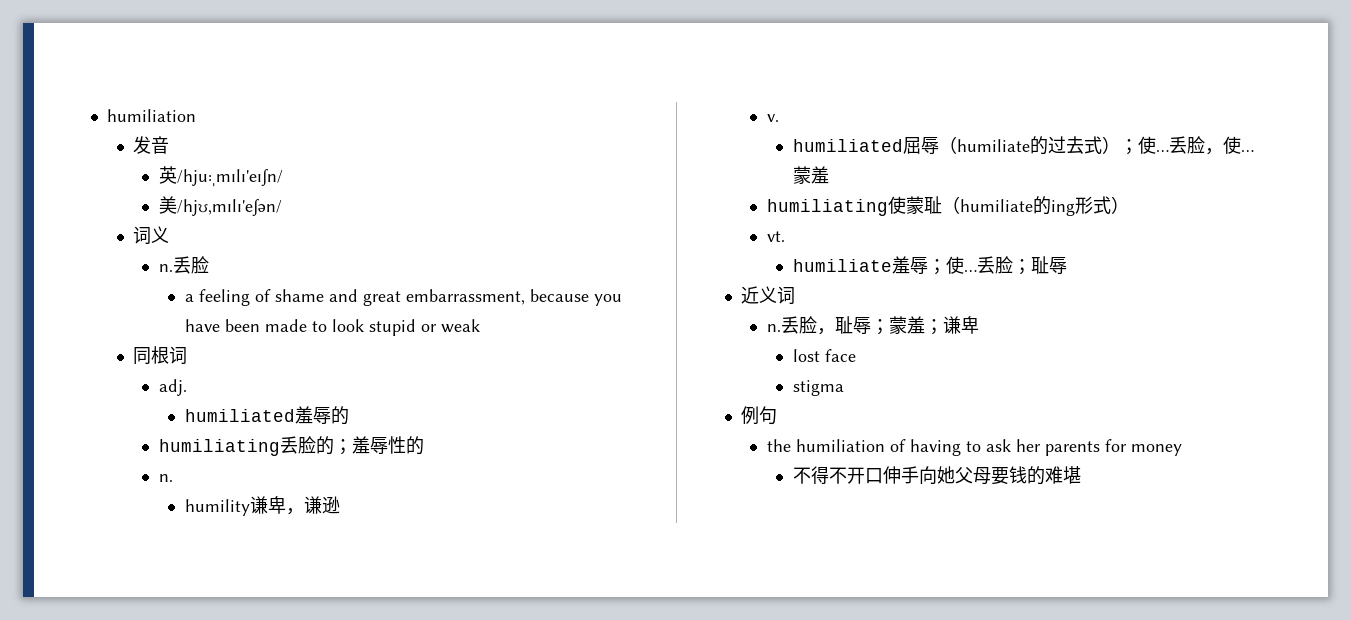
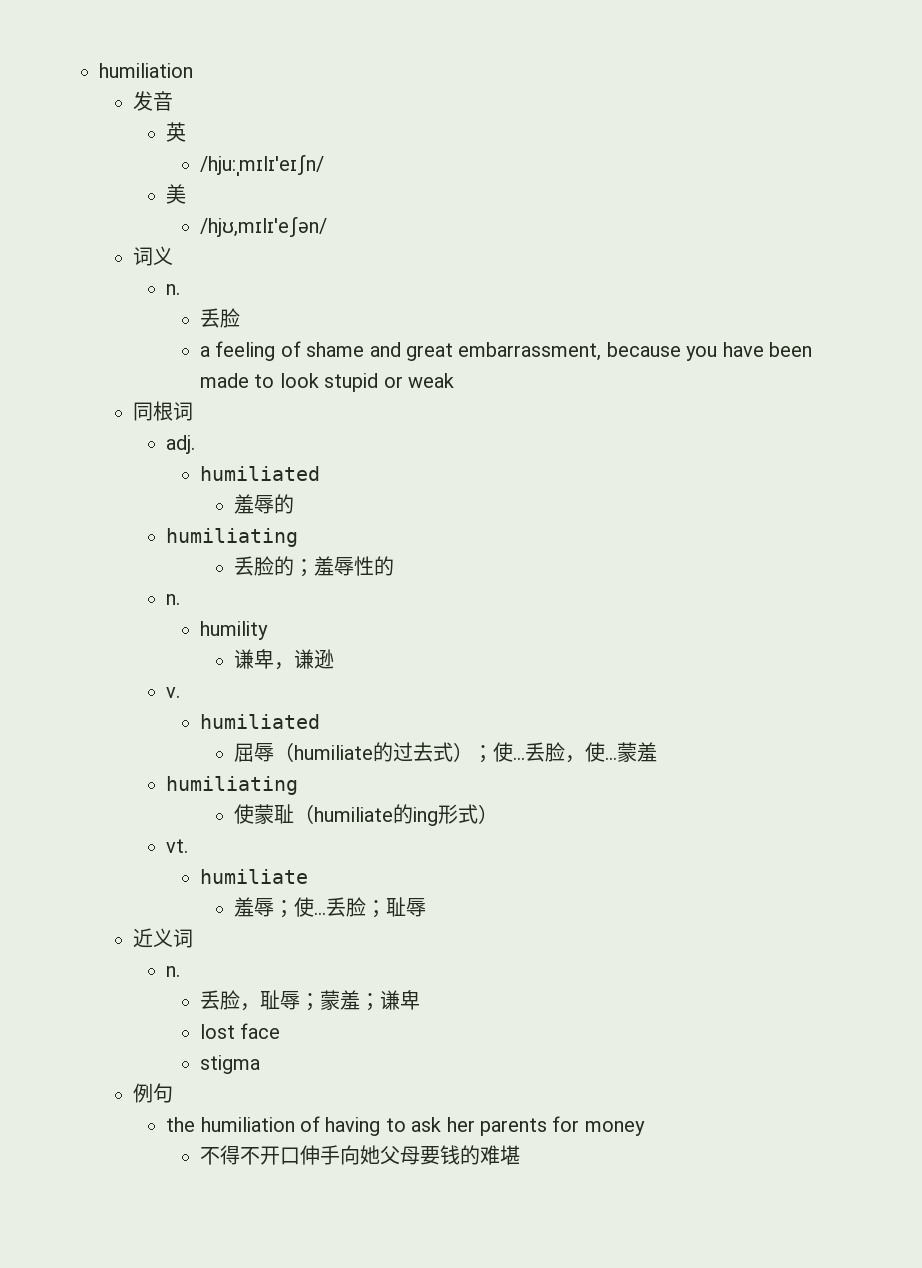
(177, 175) none -> (187, 132) //
(177, 205) none -> (187, 194) //
(173, 268) none -> (181, 289) //
(295, 415) none -> (320, 473) //
(280, 447) none -> (299, 537) //
(250, 507) none -> (268, 630) //
(903, 145) none -> (320, 721) //
(888, 207) none -> (299, 785) //
(892, 265) none -> (308, 876) //
(781, 328) none -> (181, 971) //

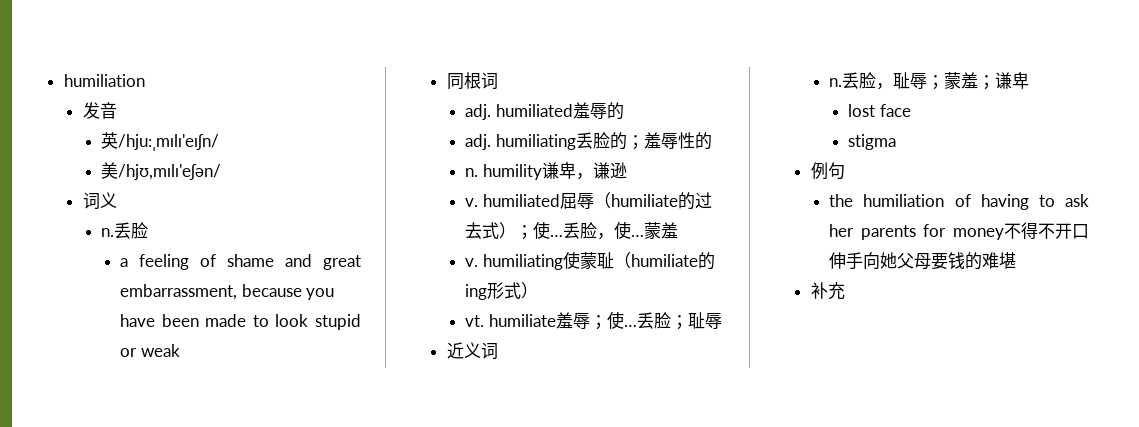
(187, 132) // -> (119, 140) none
(187, 194) // -> (119, 170) none
(181, 289) // -> (115, 232) none
[199,466,320,481] // humiliated // -> [495,104,573,117] humiliated
[166,528,299,547] humiliating // -> [465,134,576,150] adj. humiliating
(181, 599) // -> (479, 172) none
(268, 630) // -> (542, 172) none
[199,714,320,729] // humiliated // -> [482,194,560,207] humiliated
[166,776,299,795] humiliating // -> [465,254,563,270] v. humiliating
[199,869,308,884] // humiliate // -> [488,314,556,327] humiliate
(181, 971) // -> (843, 82) none
(645, 1128) // -> (1004, 234) none
(520, 1155) none -> [810,282,845,300] // 补充

